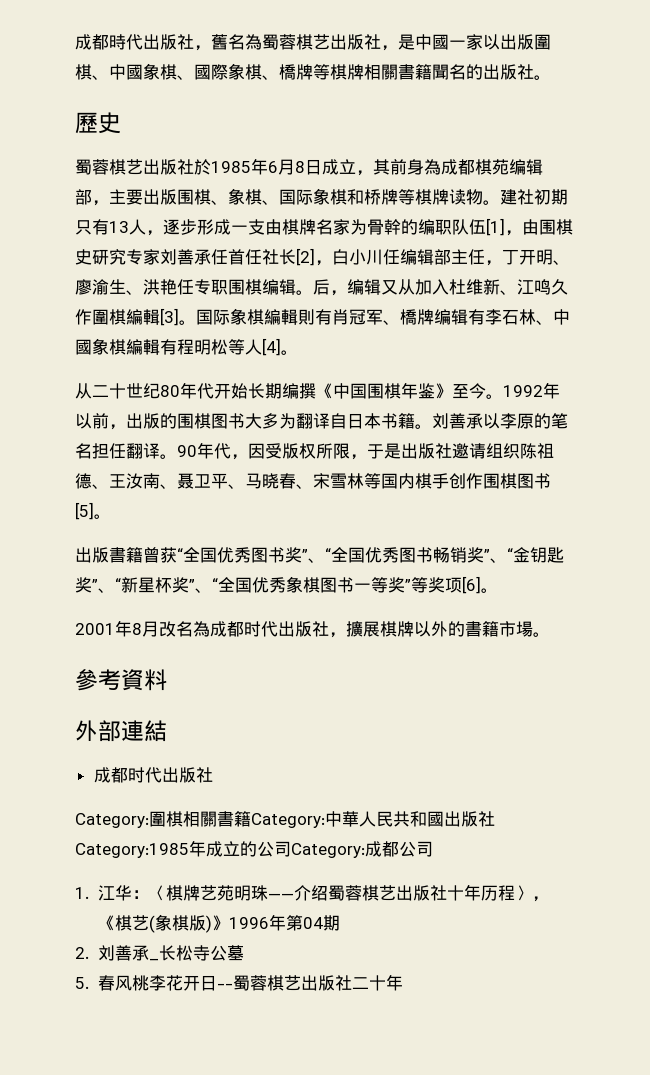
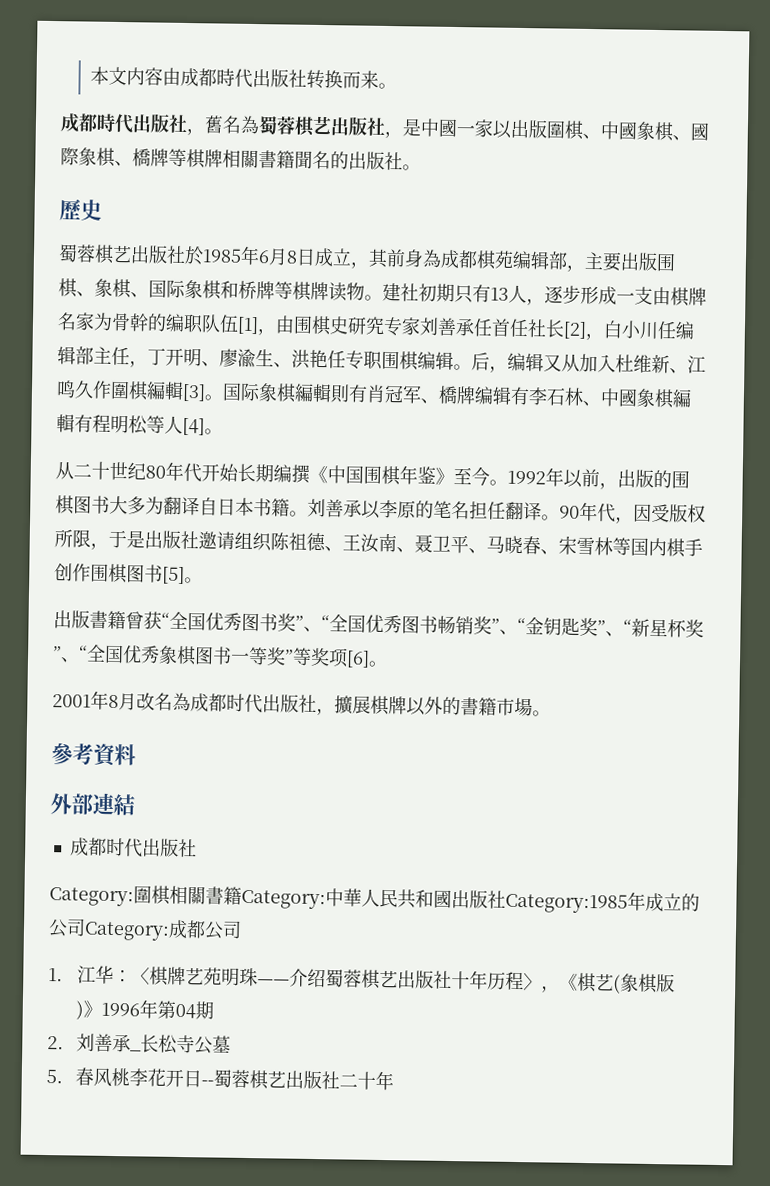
(75, 42) none -> [90,66,398,90] 本文内容由成都時代出版社转换而来。 //

